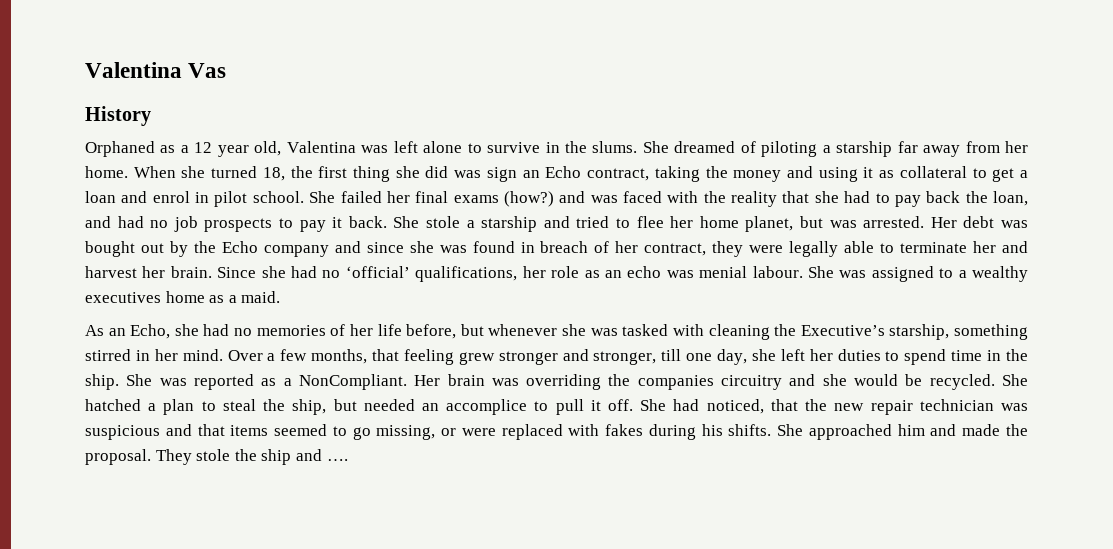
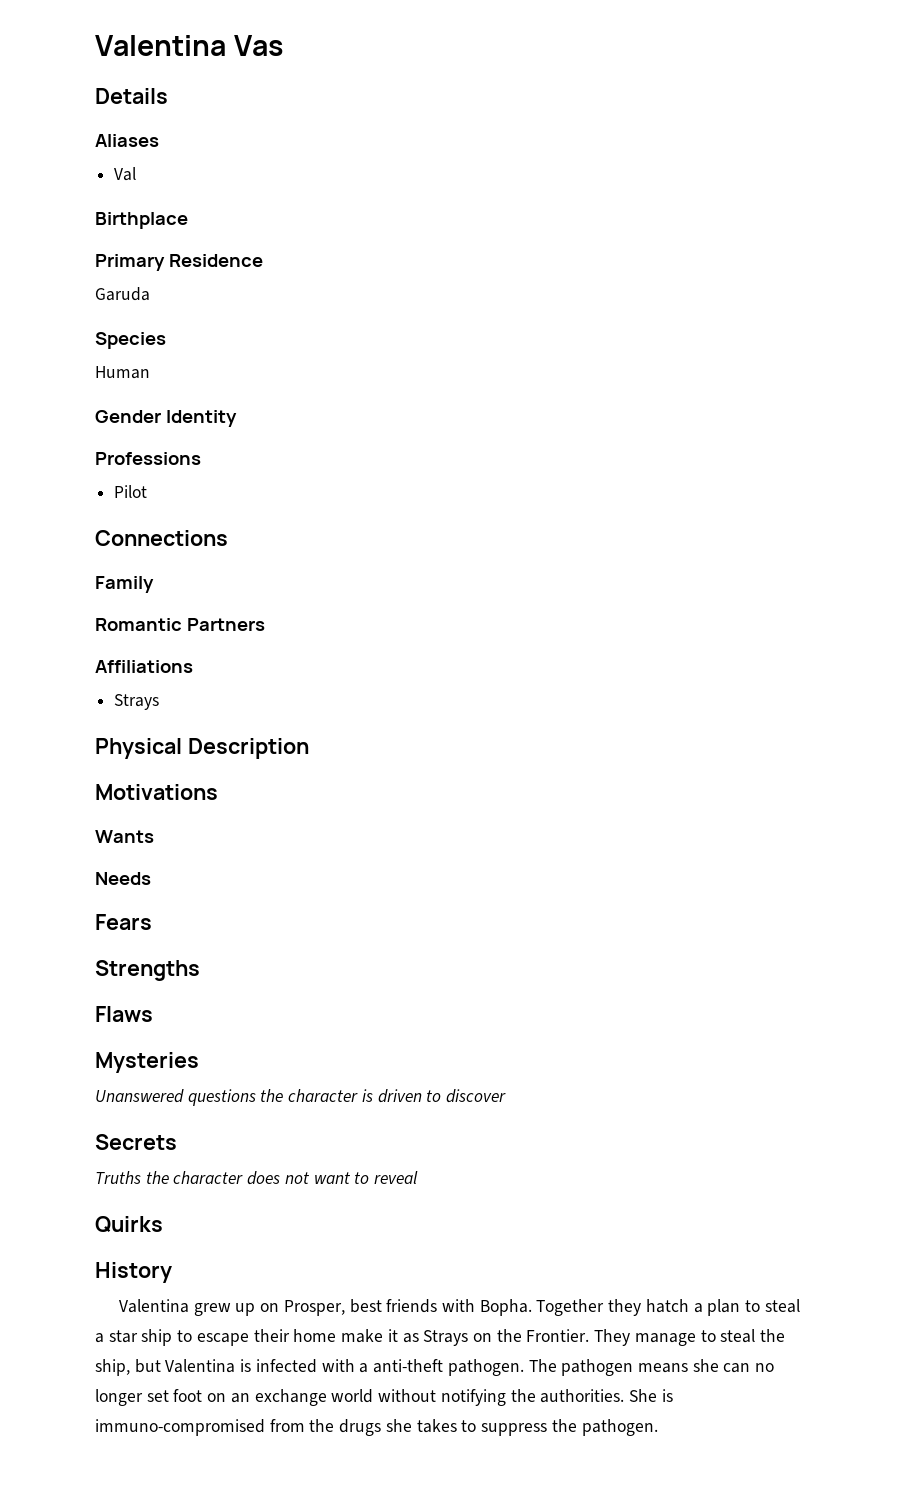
[85,106,151,126] [85,141,1029,157] [85,166,1029,182] [85,191,1029,207] [85,216,1029,232] [85,241,1028,257] [85,266,1028,282] [85,291,281,303] [85,324,1028,340] [85,349,1028,365] [85,374,1028,390] [85,399,195,415] History // Orphaned as a 12 year old, Valentina was left alone to survive in the slums. She dreamed of piloting a starship far away from her home. When she turned 18, the first thing she did was sign an Echo contract, taking the money and using it as collateral to get a loan and enrol in pilot school. She failed her final exams (how?) and was faced with the reality that she had to pay back the loan, and had no job prospects to pay it back. She stole a starship and tried to flee her home planet, but was arrested. Her debt was bought out by the Echo company and since she was found in breach of her contract, they were legally able to terminate her and harvest her brain. Since she had no ‘official’ qualifications, her role as an echo was menial labour. She was assigned to a wealthy executives home as a maid. // As an Echo, she had no memories of her life before, but whenever she was tasked with cleaning the Executive’s starship, something stirred in her mind. Over a few months, that feeling grew stronger and stronger, till one day, she left her duties to spend time in the ship. She was reported as a NonCompliant. Her brain was overriding the companies circuitry and she would be recycled. She hatched a plan -> [95,88,168,104] [95,134,159,147] [114,167,137,181] [95,212,188,229] [95,254,263,271] [95,287,150,301] [95,332,166,349] [95,366,150,379] [95,410,237,427] [95,452,201,465] [114,485,148,498] [95,530,228,546] [95,576,154,593] [95,618,265,631] [95,660,193,673] [114,694,160,710] [95,738,309,759] [95,784,218,800] [95,830,154,843] [95,872,151,885] [95,914,152,930] [95,960,200,981] [95,1006,153,1022] [95,1052,199,1073] [95,1089,507,1106] [95,1134,177,1150] [95,1171,419,1185] [95,1216,163,1233] [95,1262,172,1283] [118,1299,800,1316] [95,1329,696,1346] Details // Aliases // Val // Birthplace // Primary Residence // Garuda // Species // Human // Gender Identity // Professions // Pilot // Connections // Family // Romantic Partners // Affiliations // Strays // Physical Description // Motivations // Wants // Needs // Fears // Strengths // Flaws // Mysteries // Unanswered questions the character is driven to discover // Secrets // Truths the character does not want to reveal // Quirks // History // Valentina grew up on Prosper, best friends with Bopha. Together they hatch a plan to steal a star ship to escape their home make it as Strays on the Frontier. They manage
[363,399,1029,415] [85,424,1029,440] [85,449,348,465] needed an accomplice to pull it off. She had noticed, that the new repair technician was suspicious and that items seemed to go missing, or were replaced with fakes during his shifts. She approached him and made the proposal. They stole the ship and …. -> [165,1359,775,1376] [95,1389,673,1406] [95,1419,658,1436] Valentina is infected with a anti-theft pathogen. The pathogen means she can no longer set foot on an exchange world without notifying the authorities. She is immuno-compromised from the drugs she takes to suppress the pathogen.

